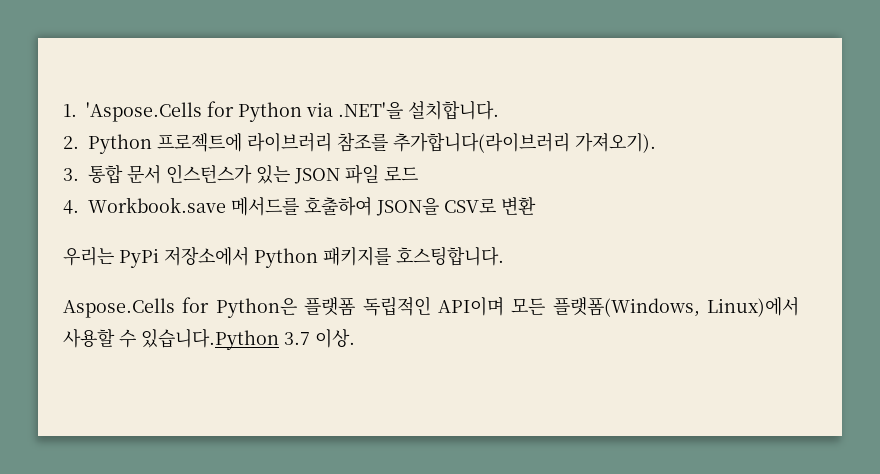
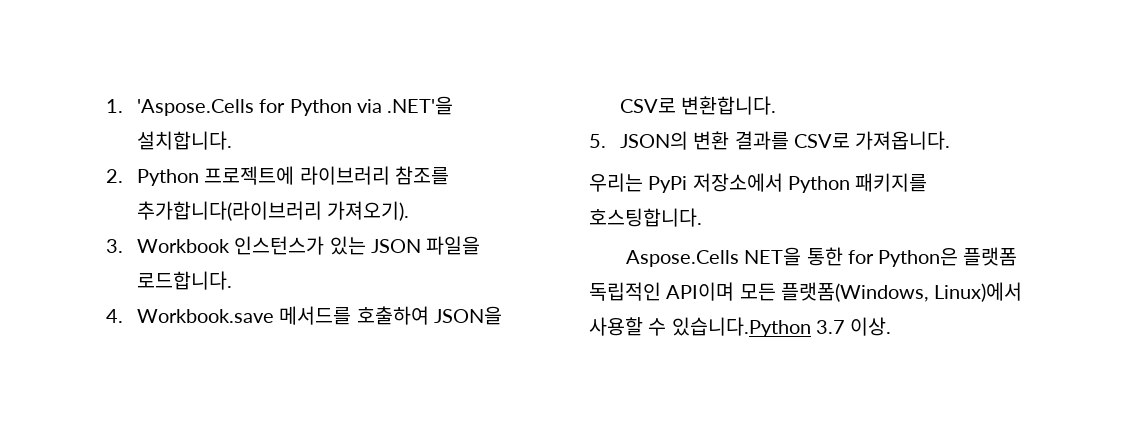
[88,165,161,184] 통합 문서 -> [137,239,231,253] Workbook
[345,164,418,184] 파일 로드 -> [426,236,481,255] [137,271,233,290] 파일을 로드합니다.
[501,197,536,215] 변환 -> [681,96,777,115] [589,131,951,150] 변환합니다. // 5. JSON의 변환 결과를 CSV로 가져옵니다.
(175, 308) none -> [744,247,843,266] NET을 통한

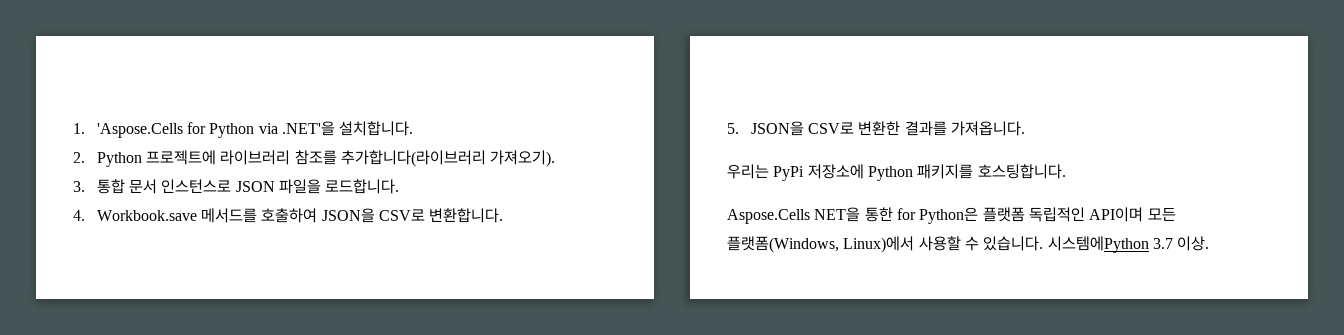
[137,236,366,255] Workbook 인스턴스가 있는 -> [96,179,232,194] 통합 문서 인스턴스로
[620,131,850,150] JSON의 변환 결과를 CSV로 -> [750,121,947,136] JSON을 CSV로 변환한 결과를
[692,173,783,192] 저장소에서 -> [807,164,864,179] 저장소에
[671,317,811,337] 있습니다.Python -> [983,236,1149,253] 있습니다. 시스템에Python

